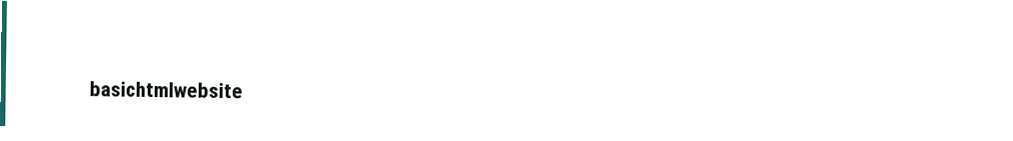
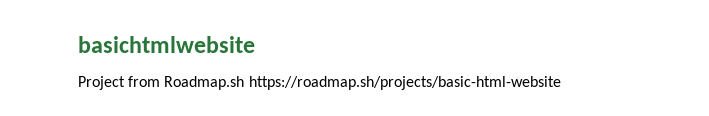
(243, 90) none -> [78,76,561,90] // Project from Roadmap.sh https://roadmap.sh/projects/basic-html-website

